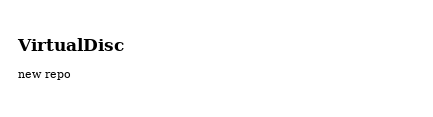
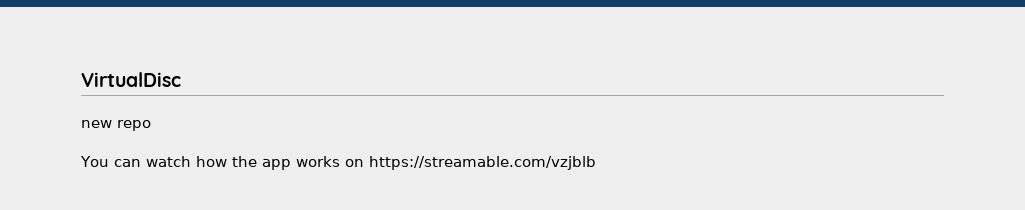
(71, 76) none -> [80,156,596,170] // You can watch how the app works on https://streamable.com/vzjblb

